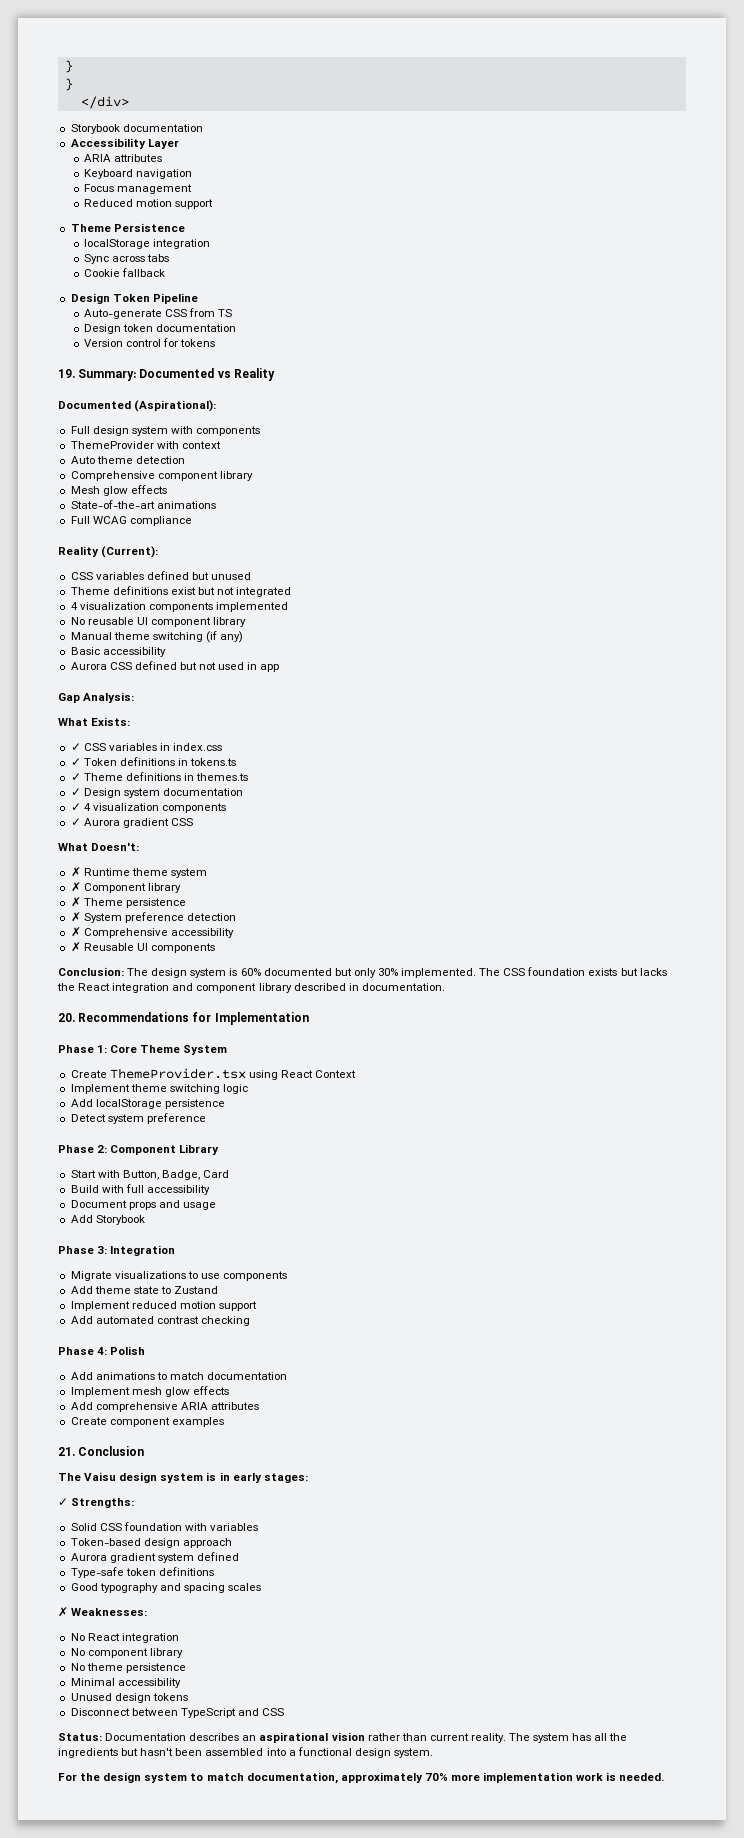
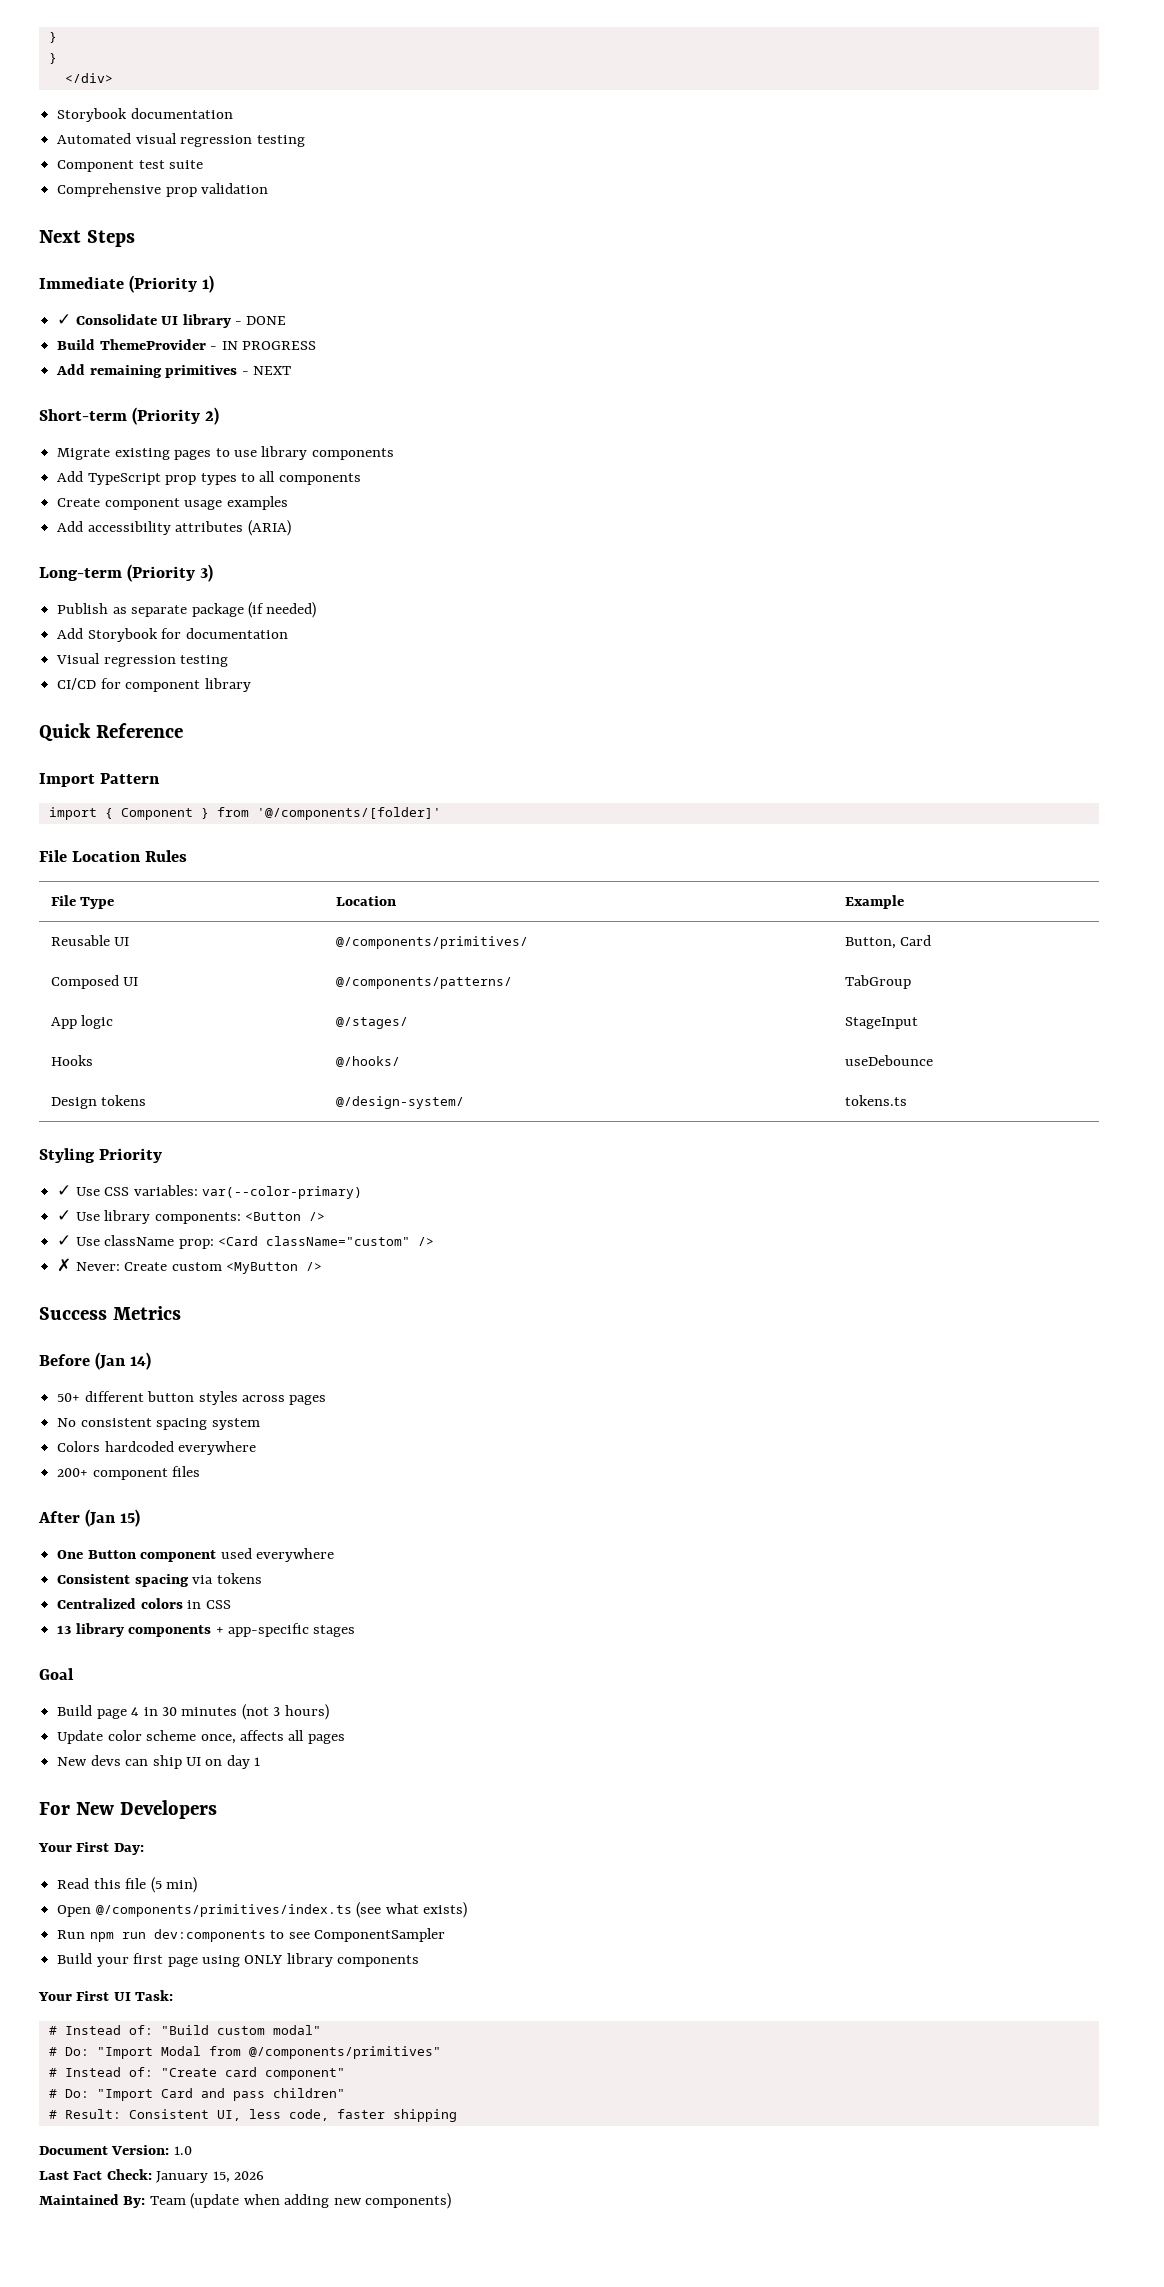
[70,138,179,149] [84,154,163,162] [84,169,193,179] [84,184,193,194] [84,199,214,209] [70,223,185,232] [84,239,211,249] [84,254,170,264] [84,268,166,277] [70,293,198,304] [84,308,233,319] [84,324,237,334] [84,338,216,347] [58,368,275,381] [58,400,217,412] [70,426,261,436] [70,441,221,449] [70,456,185,464] [70,471,253,481] [70,485,167,496] [70,500,216,509] [70,516,192,526] [58,546,159,558] [70,571,252,580] [70,586,292,597] [70,602,288,612] [70,617,247,627] [70,631,244,643] [70,647,166,657] [70,661,280,672] [58,692,135,703] [58,717,131,726] [70,743,223,751] [70,757,237,766] [70,772,249,781] [70,788,243,798] [70,803,226,813] [70,818,193,828] [58,843,140,851] [70,867,207,878] [70,882,181,893] [70,897,186,908] [70,912,236,923] [70,927,234,938] [70,942,215,953] [58,967,667,978] [57,983,445,993] [58,1012,309,1025] [58,1045,228,1055] [70,1068,357,1080] [70,1084,248,1094] [70,1099,225,1109] [70,1113,206,1124] [58,1144,220,1155] [70,1170,230,1180] [70,1184,210,1195] [70,1200,216,1210] [70,1215,145,1225] [58,1245,176,1256] [70,1271,288,1281] [70,1286,219,1294] [70,1301,257,1311] [70,1316,250,1326] [58,1346,146,1355] [70,1372,288,1380] [70,1386,229,1397] [70,1402,259,1412] [70,1417,224,1427] [58,1446,145,1456] [58,1472,308,1483] [58,1498,135,1508] [70,1522,259,1531] [70,1538,232,1548] [70,1552,239,1563] [70,1567,214,1578] [70,1583,262,1593] [58,1607,148,1617] [70,1633,179,1643] [70,1648,183,1658] [70,1663,186,1673] [70,1678,181,1688] [70,1693,188,1703] [70,1708,285,1718] [58,1732,628,1743] [58,1747,433,1758] [58,1772,665,1784] Accessibility Layer // ARIA attributes // Keyboard navigation // Focus management // Reduced motion support // Theme Persistence // localStorage integration // Sync across tabs // Cookie fallback // Design Token Pipeline // Auto-generate CSS from TS // Design token documentation // Version control for tokens // 19. Summary: Documented vs Reality // Documented (Aspirational): // Full design system with components // ThemeProvider with context // Auto theme detection // Comprehensive component library // Mesh glow effects // State-of-the-art animations // Full WCAG compliance // Reality (Current): // CSS variables defined but unused // Theme definitions exist but not integrated // 4 visualization components implemented // No reusable UI component library // Manual theme switching (if any) // Basic accessibility // Aurora CSS defined but not used in app // Gap Analysis: // What Exists: // ✓ CSS variables in index.css // ✓ Token definitions in tokens.ts // ✓ Theme definitions in themes.ts // ✓ Design system documentation // ✓ 4 visualization components // ✓ Aurora gradient CSS // What Doesn't: // ✗ Runtime theme system // ✗ Component library // ✗ Theme persistence // ✗ System preference detection // ✗ Comprehensive accessibility // ✗ Reusable UI components // Conclusion: The design system is 60% documented but only 30% implemented. The CSS foundation exists but lacks the React integration and component library described in documentation. // 20. Recommendations for Implementation // Phase 1: Core Theme System // Create ThemeProvider.tsx using React Context // Implement theme switching logic // Add localStorage persistence // Detect system preference // Phase 2: Component Library // Start with Button, Badge, Card // Build with full accessibility // Document props and usage // Add Storybook // Phase 3: Integration // Migrate visualizations to use components // Add theme state to Zustand // Implement reduced motion support // Add automated contrast checking // Phase 4: Polish // Add animations to match documentation // Implement mesh glow effects // Add comprehensive ARIA attributes // Create component examples // 21. Conclusion // The Vaisu design system is in early stages: // ✓ Strengths: // Solid CSS foundation with variables // Token-based design approach // Aurora gradient system defined // Type-safe token definitions // Good typography and spacing scales // ✗ Weaknesses: // No React integration // No component library // No theme persistence // Minimal accessibility // Unused design tokens // Disconnect between TypeScript and CSS // Status: Documentation describes an aspirational vision rather than current reality. The system has all the ingredients but hasn't been assembled into a functional design system. // For the design system to match documentation, approximately 70% more implementation work is needed. -> [57,133,305,147] [57,160,204,172] [57,183,269,197] [39,230,135,247] [39,275,215,293] [57,314,287,328] [57,339,316,350] [56,364,291,378] [39,407,220,425] [57,446,394,460] [57,471,361,485] [57,496,288,510] [57,520,291,536] [39,564,214,582] [57,602,317,618] [57,628,288,642] [56,653,229,667] [57,678,251,692] [39,723,183,742] [39,773,161,787] [48,807,441,820] [39,850,188,862] [50,895,114,909] [335,896,396,906] [844,895,904,909] [50,935,129,946] [335,936,528,949] [844,935,931,949] [50,975,138,989] [335,977,512,989] [844,975,911,989] [50,1015,113,1029] [335,1017,408,1029] [844,1017,918,1029] [50,1055,93,1066] [335,1056,400,1067] [844,1055,933,1066] [50,1095,146,1109] [335,1096,464,1109] [844,1095,907,1106] [39,1148,163,1163] [57,1185,362,1199] [57,1210,325,1224] [57,1235,434,1249] [57,1258,322,1274] [39,1306,181,1320] [39,1352,152,1370] [57,1391,327,1405] [57,1418,260,1430] [57,1441,257,1455] [57,1466,201,1480] [38,1509,141,1527] [57,1548,334,1562] [57,1573,262,1587] [57,1598,231,1609] [57,1623,356,1637] [39,1668,74,1680] [57,1704,329,1720] [57,1730,345,1744] [57,1755,261,1769] [39,1800,217,1819] [38,1842,144,1855] [57,1877,197,1893] [57,1902,467,1918] [57,1928,445,1942] [57,1953,420,1967] [38,1990,174,2001] [48,2025,321,2035] [48,2046,441,2059] [48,2067,345,2080] [48,2088,345,2101] [48,2109,457,2122] [39,2145,192,2155] [39,2169,265,2183] [39,2193,452,2209] Automated visual regression testing // Component test suite // Comprehensive prop validation // Next Steps // Immediate (Priority 1) // ✓ Consolidate UI library - DONE // Build ThemeProvider - IN PROGRESS // Add remaining primitives - NEXT // Short-term (Priority 2) // Migrate existing pages to use library components // Add TypeScript prop types to all components // Create component usage examples // Add accessibility attributes (ARIA) // Long-term (Priority 3) // Publish as separate package (if needed) // Add Storybook for documentation // Visual regression testing // CI/CD for component library // Quick Reference // Import Pattern // import { Component } from '@/components/[folder]' // File Location Rules // File Type | Location | Example // Reusable UI | @/components/primitives/ | Button, Card // Composed UI | @/components/patterns/ | TabGroup // App logic | @/stages/ | StageInput // Hooks | @/hooks/ | useDebounce // Design tokens | @/design-system/ | tokens.ts // Styling Priority // ✓ Use CSS variables: var(--color-primary) // ✓ Use library components: <Button /> // ✓ Use className prop: <Card className="custom" /> // ✗ Never: Create custom <MyButton /> // Success Metrics // Before (Jan 14) // 50+ different button styles across pages // No consistent spacing system // Colors hardcoded everywhere // 200+ component files // After (Jan 15) // One Button component used everywhere // Consistent spacing via tokens // Centralized colors in CSS // 13 library components + app-specific stages // Goal // Build page 4 in 30 minutes (not 3 hours) // Update color scheme once, affects all pages // New devs can ship UI on day 1 // For New Developers // Your First Day: // Read this file (5 min) // Open @/components/primitives/index.ts (see what exists) // Run npm run dev:components to see ComponentSampler // Build your first page using ONLY library components // Your First UI Task: // # Instead of: "Build custom modal" // # Do: "Import Modal from @/components/primitives" // # Instead of: "Create card component" // # Do: "Import Card and pass children" // # Result: Consistent UI, less code, faster shipping // Document Version: 1.0 // Last Fact Check: January 15, 2026 // Maintained By: Team (update when adding new components)

